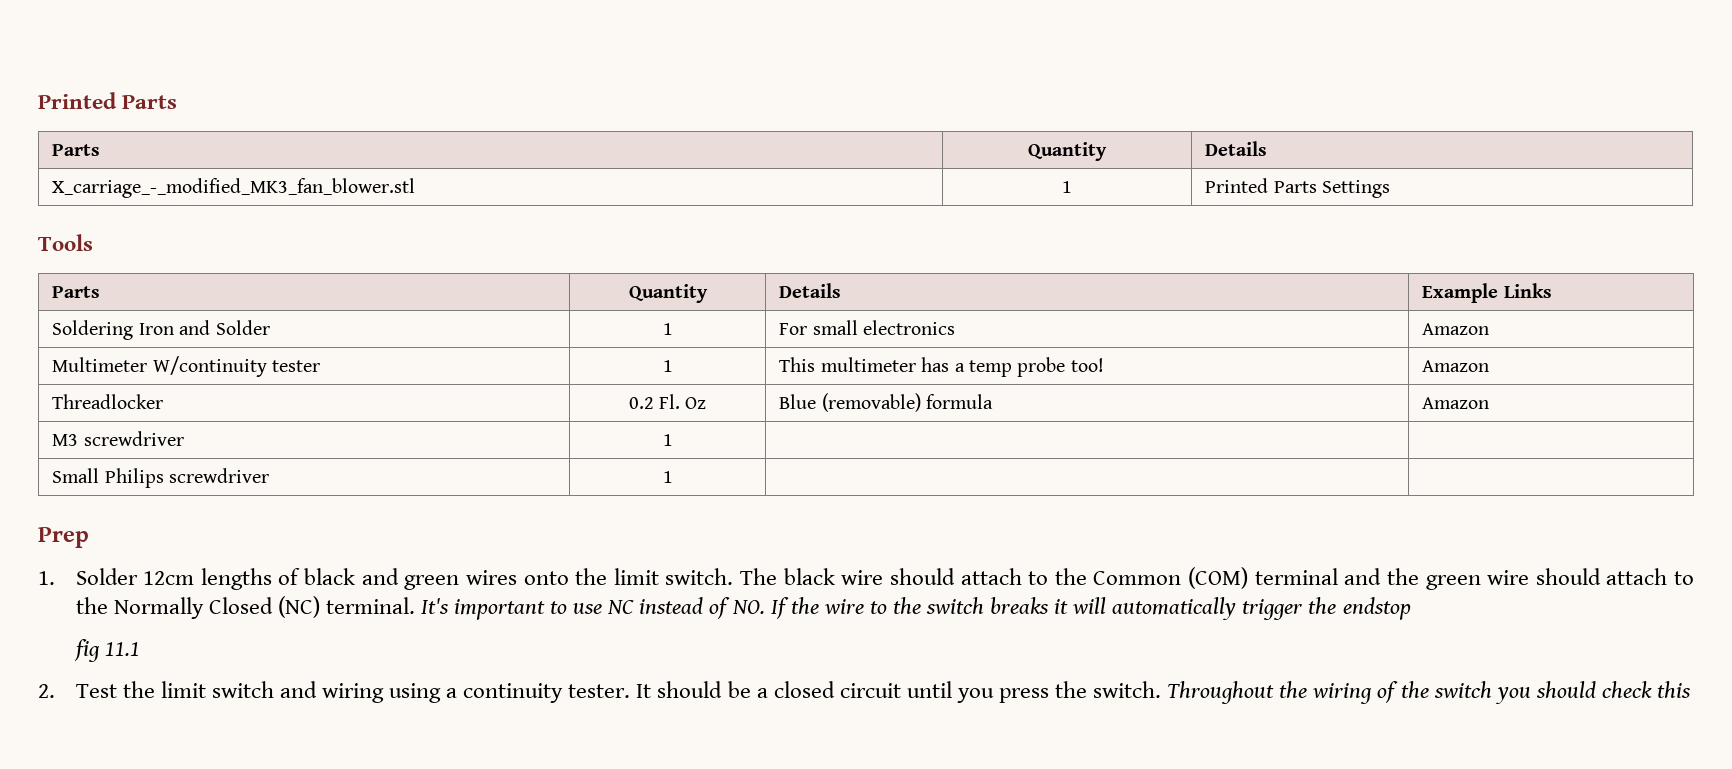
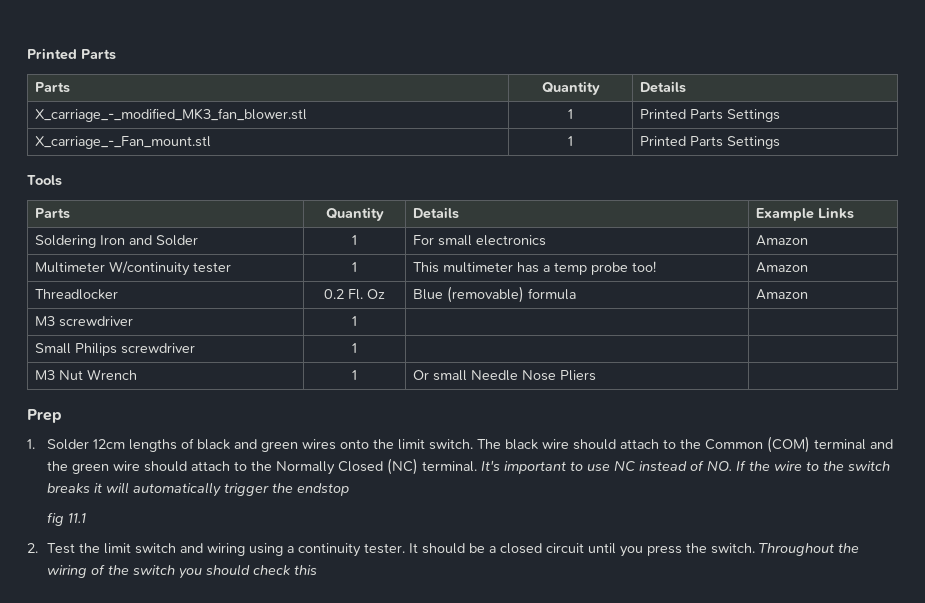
(1391, 189) none -> [34,136,211,149] [568,136,573,146] [639,136,780,149] // X_carriage_-_Fan_mount.stl | 1 | Printed Parts Settings
(673, 477) none -> [34,369,137,380] [352,370,357,380] [412,370,596,381] // M3 Nut Wrench | 1 | Or small Needle Nose Pliers |

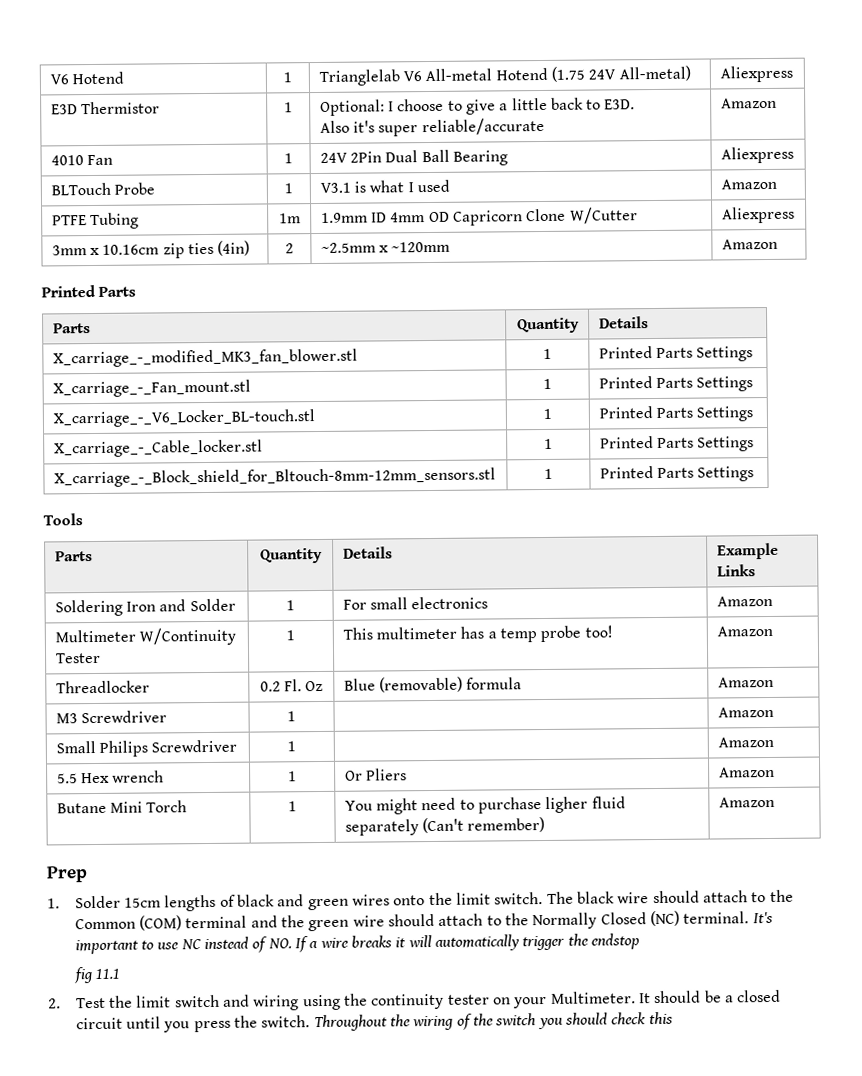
(27, 54) none -> [49,71,124,85] [283,72,292,83] [318,65,691,86] [719,65,793,83] [50,101,160,115] [284,102,293,113] [319,97,636,116] [319,117,545,137] [720,97,777,109] [50,154,113,166] [284,153,293,164] [319,149,508,166] [720,146,794,164] [50,182,155,196] [284,183,293,194] [319,179,450,193] [720,178,777,190] [51,212,139,230] [278,213,301,224] [320,207,638,226] [721,206,795,224] [51,240,251,259] [285,243,294,254] [320,241,451,253] [721,238,778,250] V6 Hotend | 1 | Trianglelab V6 All-metal Hotend (1.75 24V All-metal) | Aliexpress // E3D Thermistor | 1 | Optional: I choose to give a little back to E3D. // Also it's super reliable/accurate | Amazon // 4010 Fan | 1 | 24V 2Pin Dual Ball Bearing | Aliexpress // BLTouch Probe | 1 | V3.1 is what I used | Amazon // PTFE Tubing | 1m | 1.9mm ID 4mm OD Capricorn Clone W/Cutter | Aliexpress // 3mm x 10.16cm zip ties (4in) | 2 | ~2.5mm x ~120mm | Amazon //
(780, 142) none -> [52,409,315,428] [543,408,552,419] [598,406,754,422] [53,439,263,458] [544,438,553,449] [599,436,755,452] [53,467,496,488] [544,468,553,479] [599,466,755,482] // X_carriage_-_V6_Locker_BL-touch.stl | 1 | Printed Parts Settings // X_carriage_-_Cable_locker.stl | 1 | Printed Parts Settings // X_carriage_-_Block_shield_for_Bltouch-8mm-12mm_sensors.stl | 1 | Printed Parts Settings
[108,261,231,276] W/continuity tester -> [138,627,236,646] [55,652,101,664] W/Continuity Tester
[58,316,133,327] [352,316,357,326] screwdriver | 1 | | -> [80,710,167,724] [287,711,296,722] [717,706,774,718] Screwdriver | 1 | | Amazon
[120,343,195,354] [352,343,357,353] [34,369,137,380] [352,370,357,380] [412,370,596,381] screwdriver | 1 | | // M3 Nut Wrench | 1 | Or small Needle Nose Pliers | -> [151,739,238,753] [287,741,296,752] [717,736,774,748] [56,770,165,784] [288,771,297,782] [344,768,407,781] [718,766,775,778] [56,800,188,814] [288,801,297,812] [344,796,626,815] [344,816,546,836] [718,796,775,808] Screwdriver | 1 | | Amazon // 5.5 Hex wrench | 1 | Or Pliers | Amazon // Butane Mini Torch | 1 | You might need to purchase ligher fluid separately (Can't remember) | Amazon
[92,439,125,449] 12cm -> [124,897,162,908] 15cm
[748,461,890,471] the wire to the switch -> [309,937,349,949] a wire
[286,543,405,557] a continuity tester. -> [344,991,636,1010] the continuity tester on your Multimeter.

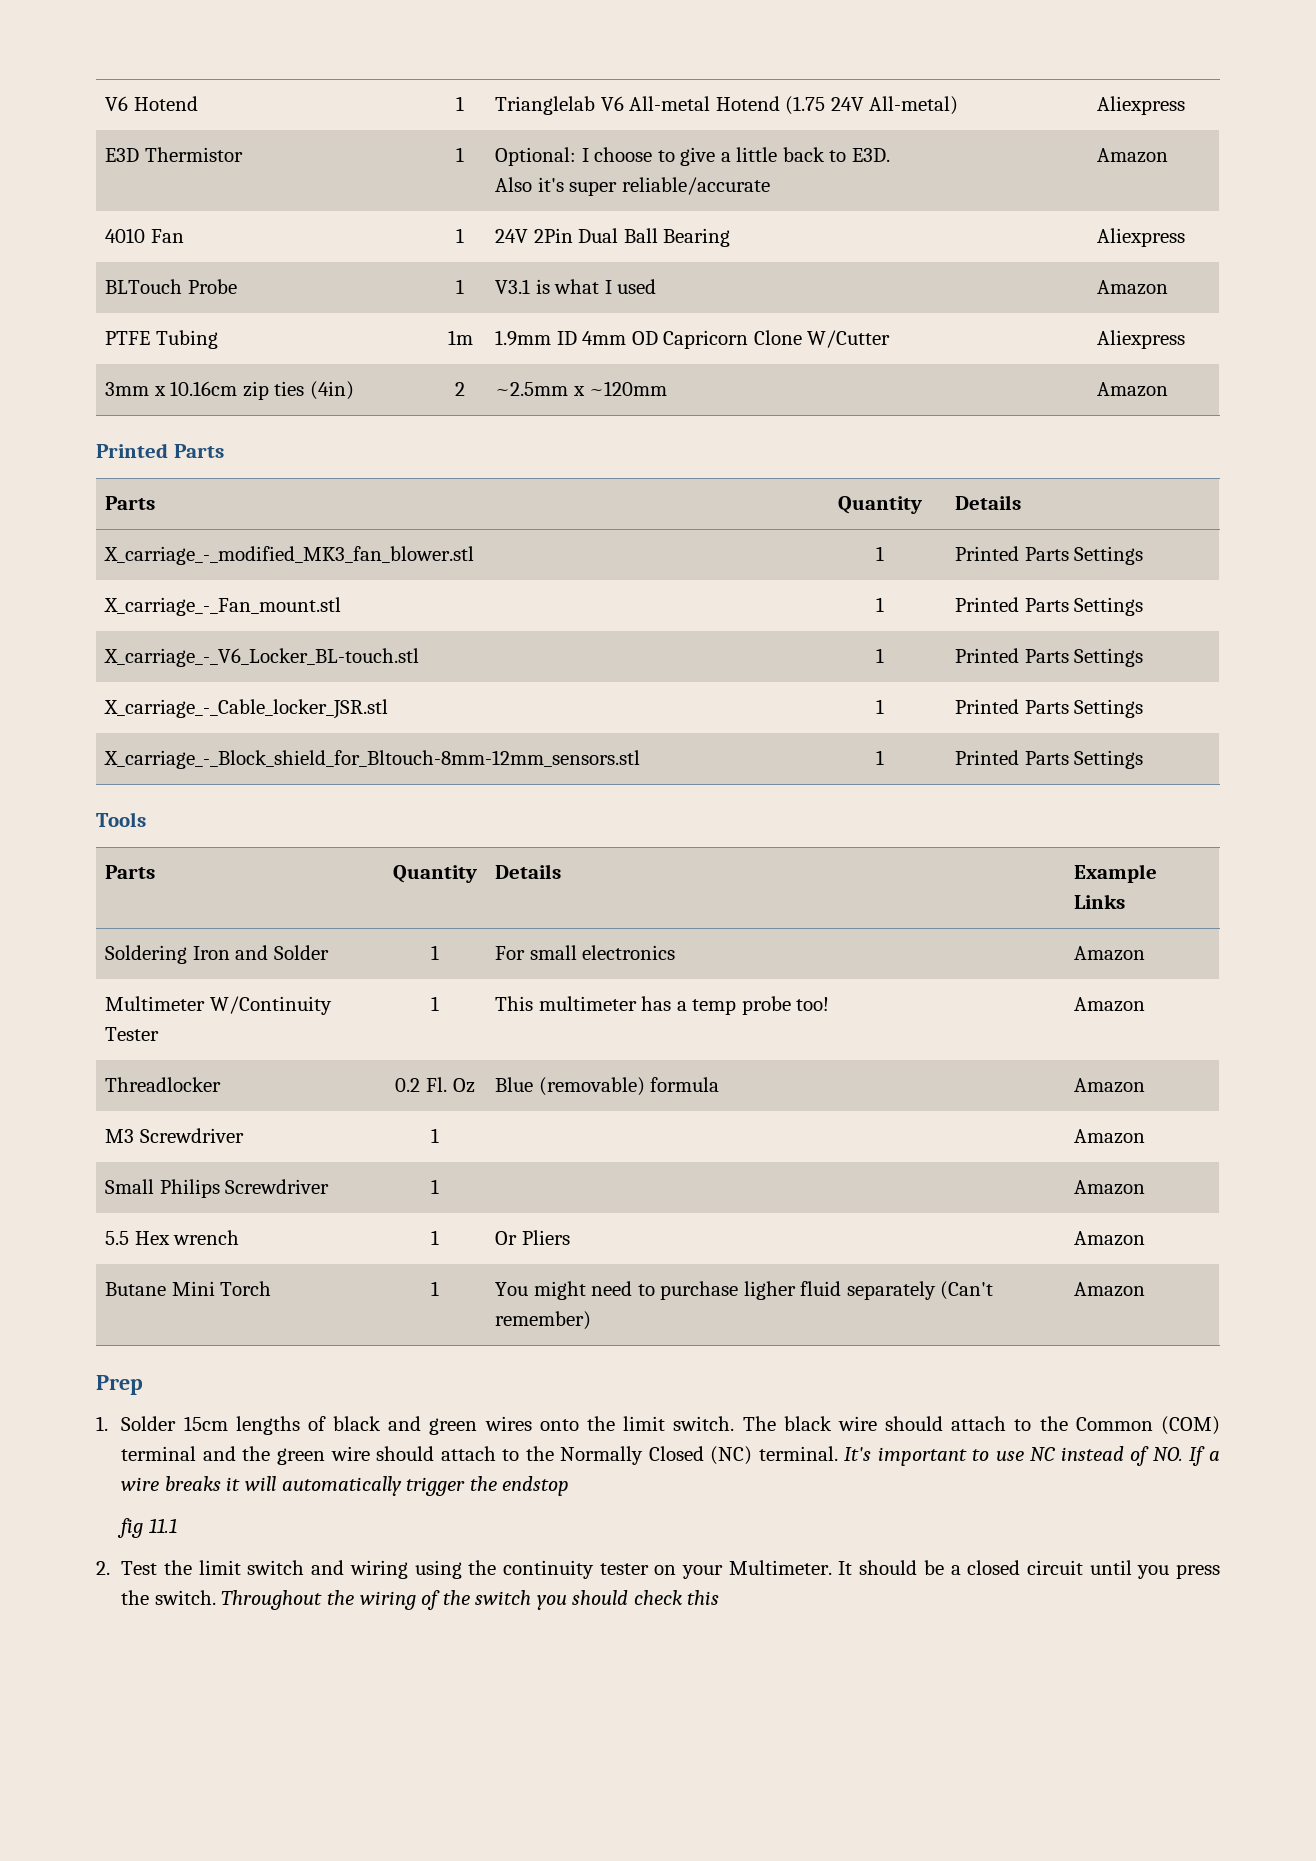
[53,439,263,458] X_carriage_-_Cable_locker.stl -> [104,699,389,719] X_carriage_-_Cable_locker_JSR.stl

